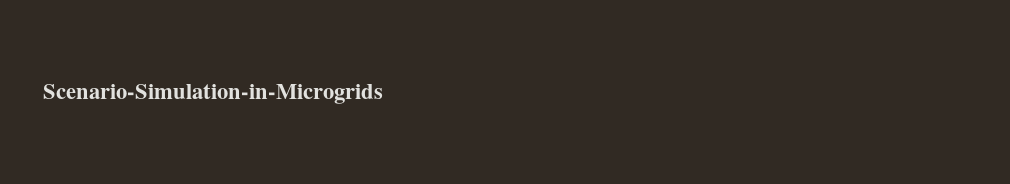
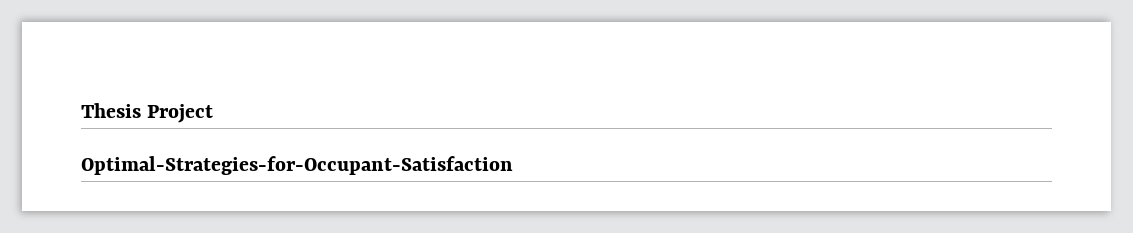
[43,84,383,104] Scenario-Simulation-in-Microgrids -> [81,103,214,123] [81,156,513,175] Thesis Project // Optimal-Strategies-for-Occupant-Satisfaction

